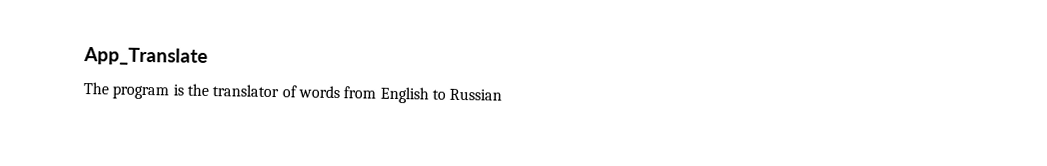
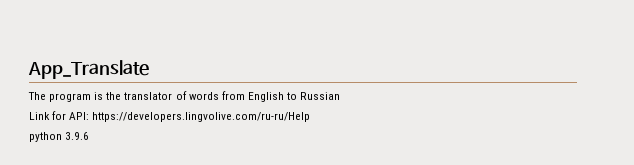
(503, 94) none -> [29,111,311,122] [29,132,90,142] // Link for API: https://developers.lingvolive.com/ru-ru/Help // python 3.9.6

